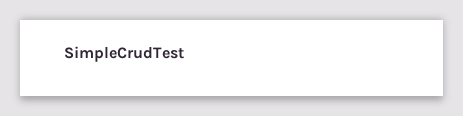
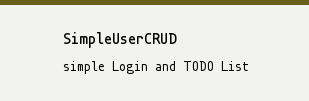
[64,46,184,62] SimpleCrudTest -> [63,32,177,48] [63,61,249,74] SimpleUserCRUD // simple Login and TODO List

